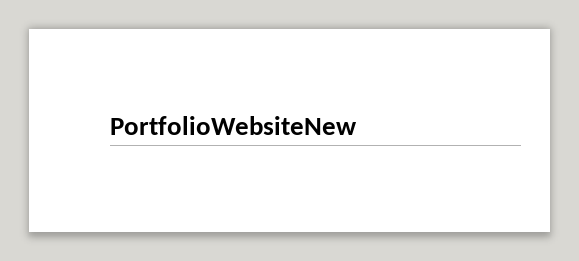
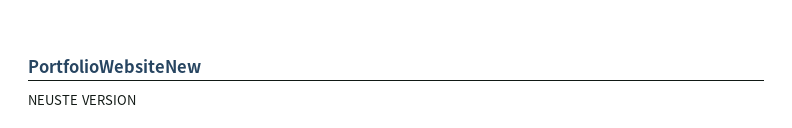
(357, 125) none -> [28,95,136,105] // NEUSTE VERSION

